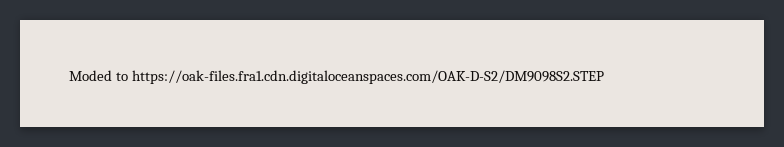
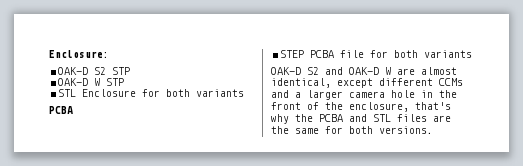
[69,70,604,84] Moded to https://oak-files.fra1.cdn.digitaloceanspaces.com/OAK-D-S2/DM9098S2.STEP -> [49,50,109,58] [58,67,131,75] [58,78,125,86] [58,89,245,97] [49,106,73,114] [280,50,473,58] [271,67,457,75] [271,78,463,88] [271,90,457,100] [271,102,451,112] [271,114,451,124] [271,126,433,134] Enclosure: // OAK-D S2 STP // OAK-D W STP // STL Enclosure for both variants // PCBA // STEP PCBA file for both variants // OAK-D S2 and OAK-D W are almost identical, except different CCMs and a larger camera hole in the front of the enclosure, that's why the PCBA and STL files are the same for both versions.

